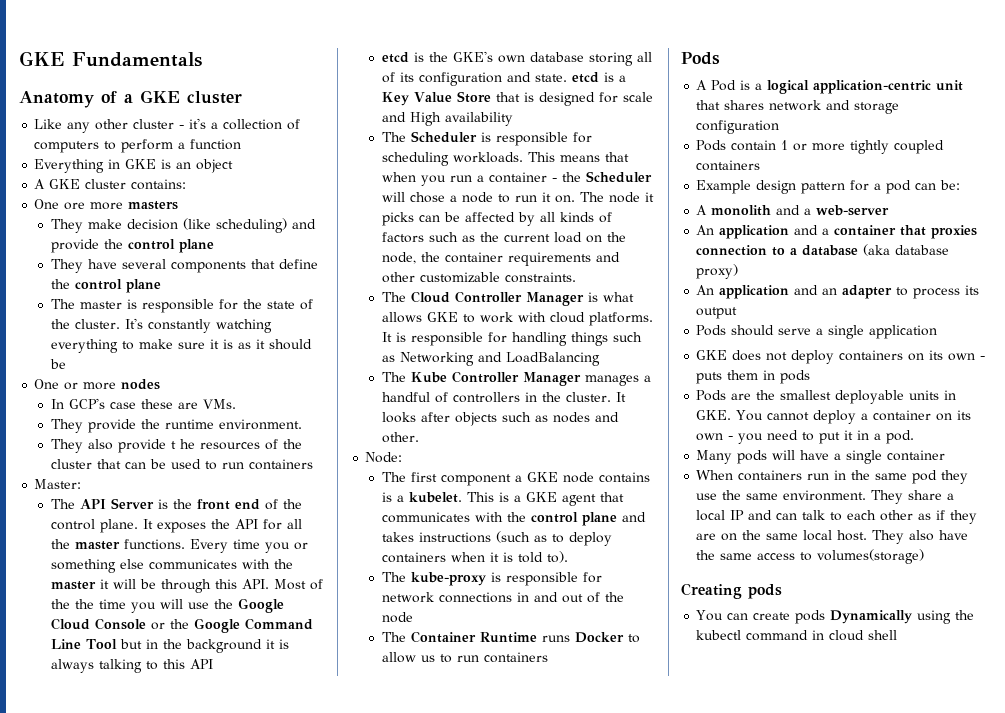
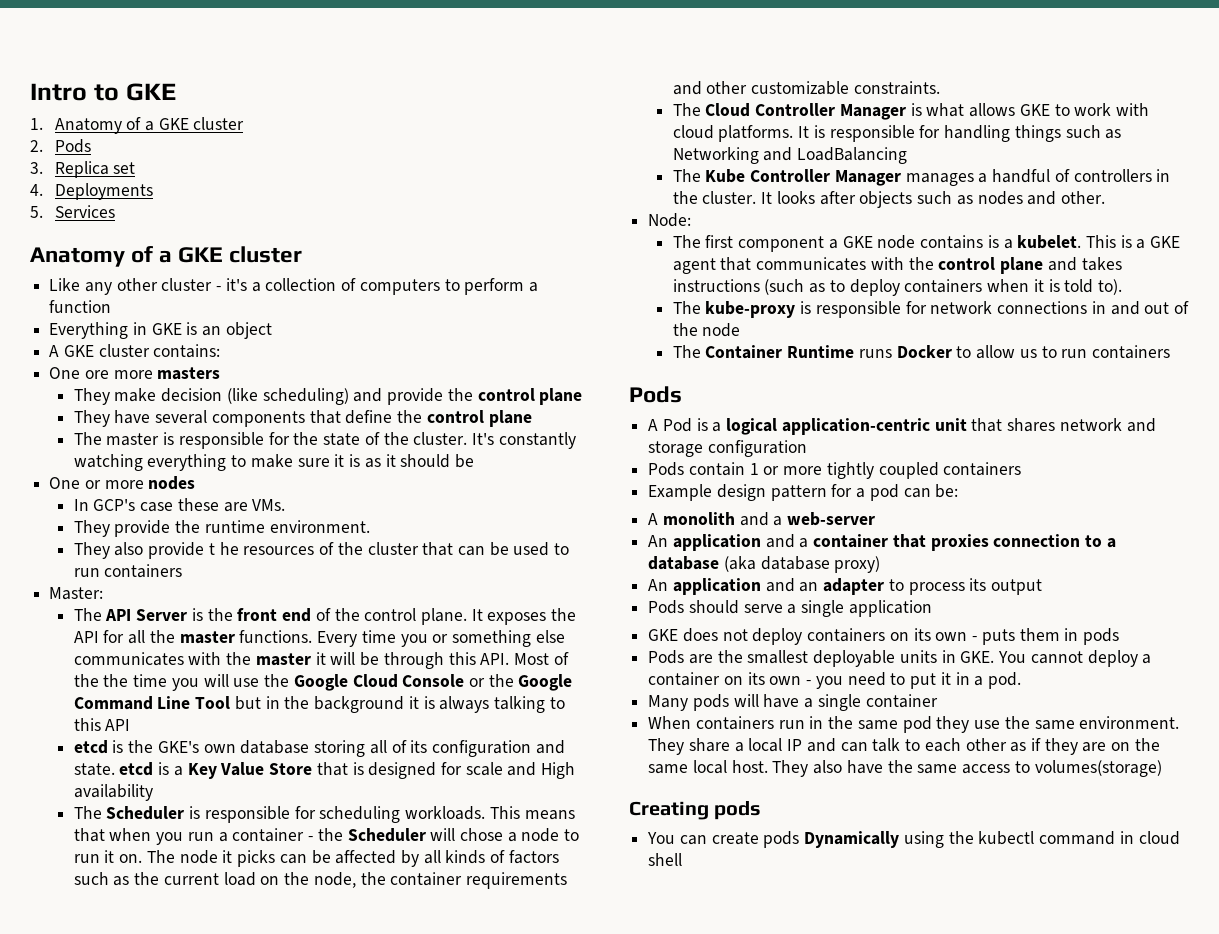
[19,51,202,67] GKE Fundamentals -> [30,83,176,101] [30,117,245,134] [30,139,91,153] [30,161,136,178] [30,183,153,200] [30,205,115,218] Intro to GKE // 1. Anatomy of a GKE cluster // 2. Pods // 3. Replica set // 4. Deployments // 5. Services

